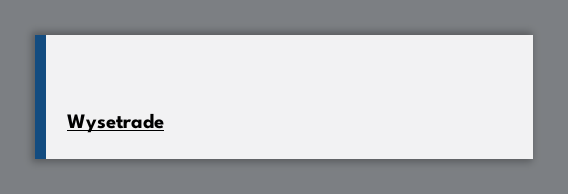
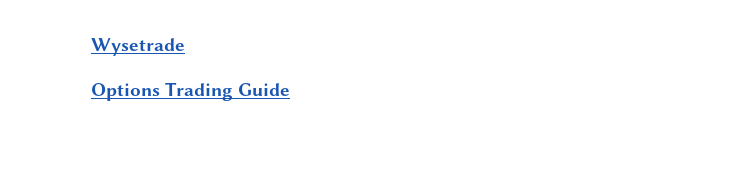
(164, 123) none -> [91,82,291,101] // Options Trading Guide

